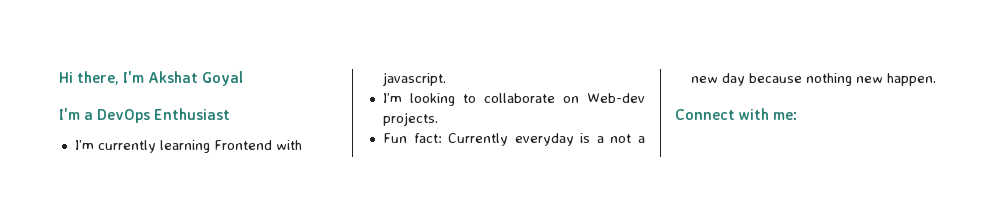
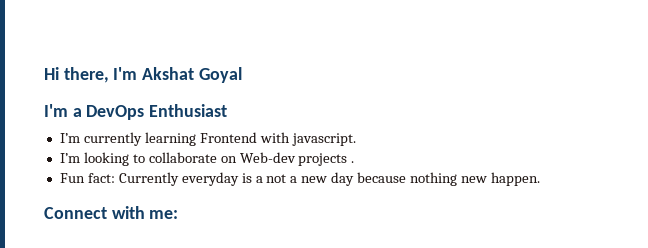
[382,112,438,126] projects. -> [298,153,355,166] projects .

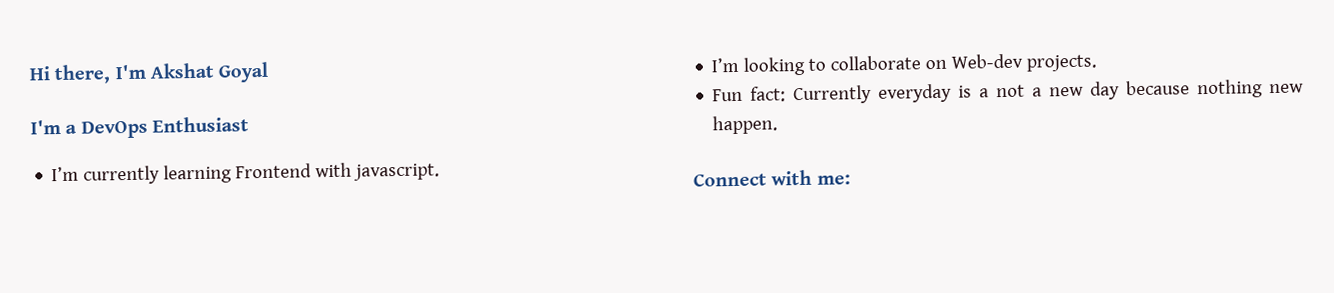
[298,153,355,166] projects . -> [1026,54,1098,72] projects.

